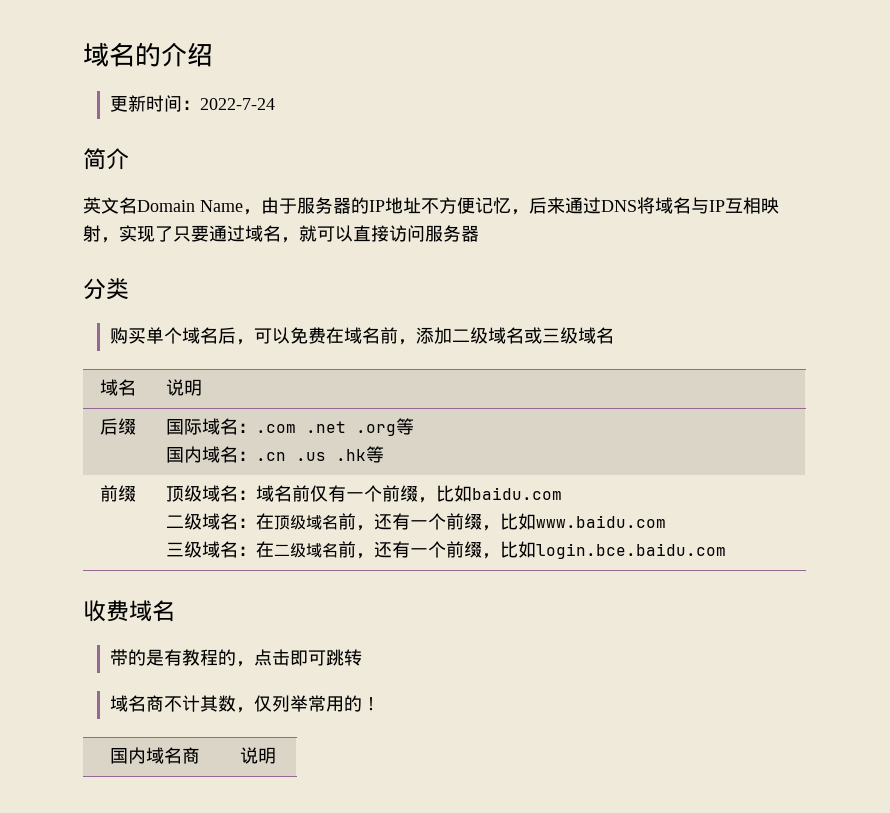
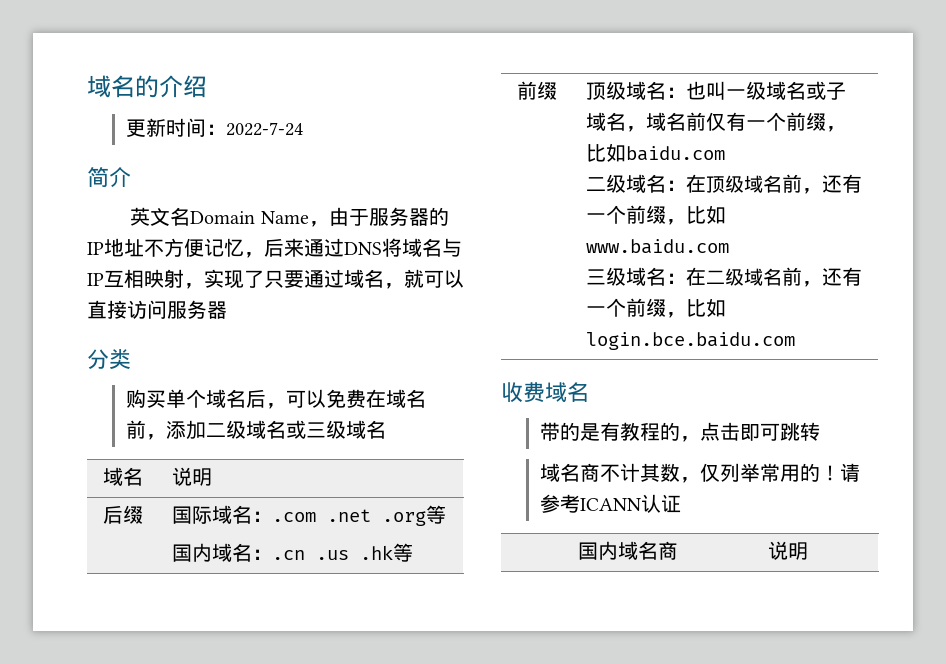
(256, 495) none -> [686,81,847,100] [586,112,647,132] 也叫一级域名或子域名，
(381, 704) none -> [840,463,861,482] [540,494,682,513] 请参考ICANN认证

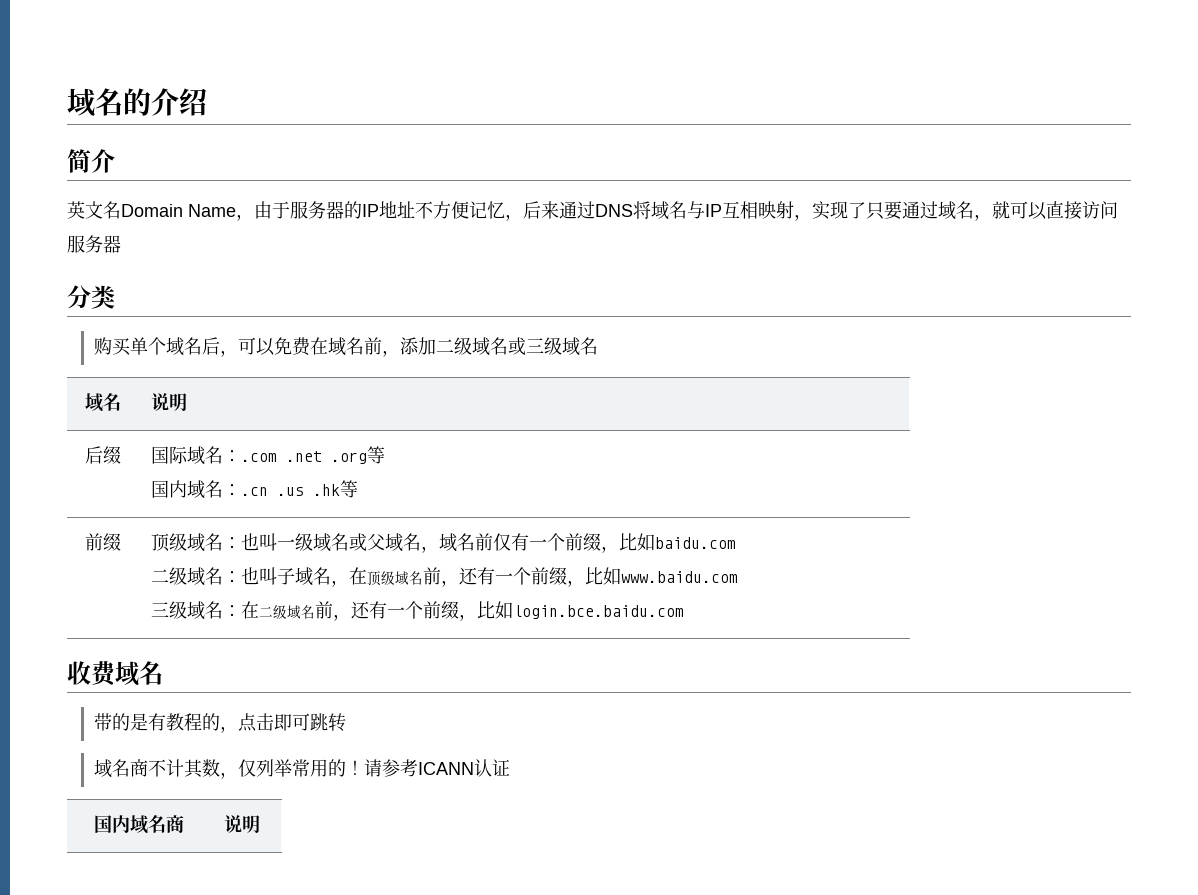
[126,118,304,137] // 更新时间：2022-7-24 -> (207, 102) none
[826,82,847,100] 子 -> [366,534,385,551] 父
(687, 185) none -> [240,567,349,587] 也叫子域名，

